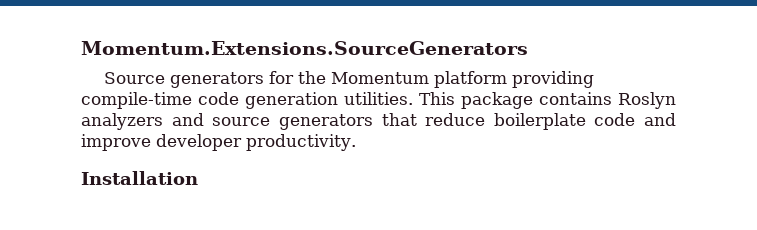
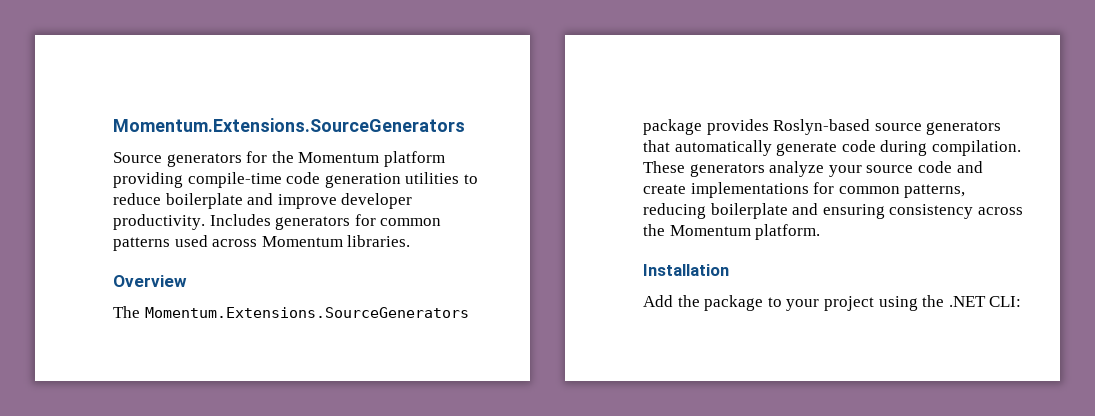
[344,92,676,109] [81,113,417,130] utilities. This package contains Roslyn analyzers and source generators that -> [405,172,478,184] utilities to
[594,113,636,126] code -> (243, 201) none
[81,171,198,185] // Installation -> [209,214,442,230] [113,235,411,251] [113,275,187,287] [113,306,469,318] [643,119,1002,135] [643,140,1021,156] [643,161,983,177] [643,182,966,198] [643,203,1023,219] [643,224,821,240] [643,264,729,276] [643,295,1022,311] Includes generators for common patterns used across Momentum libraries. // Overview // The Momentum.Extensions.SourceGenerators package provides Roslyn-based source generators that automatically generate code during compilation. These generators analyze your source code and create implementations for common patterns, reducing boilerplate and ensuring consistency across the Momentum platform. // Installation // Add the package to your project using the .NET CLI:

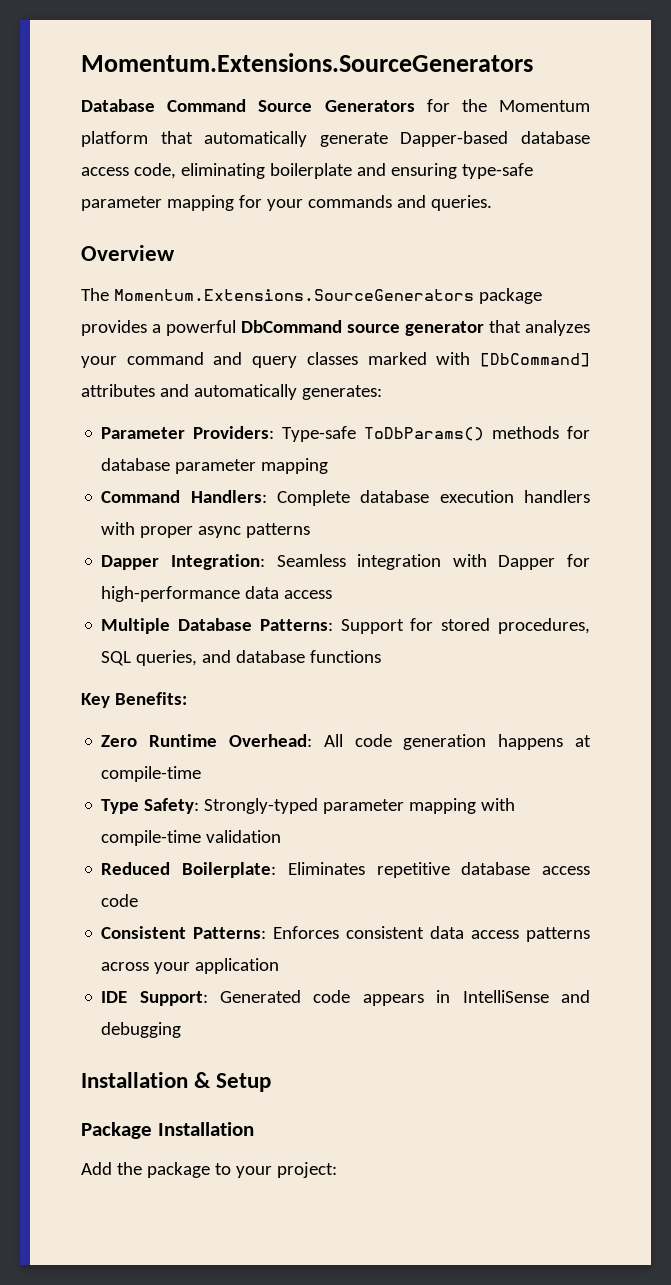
[113,151,445,167] [113,172,478,188] [113,193,413,209] [113,214,442,230] [113,235,411,251] Source generators for the Momentum platform providing compile-time code generation utilities to reduce boilerplate and improve developer productivity. Includes generators for common patterns used across Momentum libraries. -> [81,99,590,112] [81,131,590,147] [81,163,533,179] [81,195,492,211] Database Command Source Generators for the Momentum platform that automatically generate Dapper-based database access code, eliminating boilerplate and ensuring type-safe parameter mapping for your commands and queries.
[773,119,1002,135] [643,140,1021,156] [643,161,983,177] [643,182,966,198] [643,203,1023,219] [643,224,821,240] Roslyn-based source generators that automatically generate code during compilation. These generators analyze your source code and create implementations for common patterns, reducing boilerplate and ensuring consistency across the Momentum platform. // -> [152,320,590,336] [81,352,590,368] [81,384,382,400] [101,426,590,442] [101,458,329,474] [101,490,590,506] [101,522,311,538] [101,554,590,570] [101,586,333,602] [101,618,590,634] [101,650,382,666] [81,692,187,708] [101,734,591,750] [101,766,202,782] [101,798,516,814] [101,830,282,846] [101,862,590,878] [101,894,139,907] [101,926,590,942] [101,958,280,974] [101,990,590,1006] [101,1022,182,1038] [81,1072,272,1092] [81,1122,152,1139] a powerful DbCommand source generator that analyzes your command and query classes marked with [DbCommand] attributes and automatically generates: // Parameter Providers: Type-safe ToDbParams() methods for database parameter mapping // Command Handlers: Complete database execution handlers with proper async patterns // Dapper Integration: Seamless integration with Dapper for high-performance data access // Multiple Database Patterns: Support for stored procedures, SQL queries, and database functions // Key Benefits: // Zero Runtime Overhead: All code generation happens at compile-time // Type Safety: Strongly-typed parameter mapping with compile-time validation // Reduced Boilerplate: Eliminates repetitive database access code // Consistent Patterns: Enforces consistent data access patterns across your application // IDE Support: Generated code appears in IntelliSense and debugging // Installation & Setup // Package
[823,295,1022,311] project using the .NET CLI: -> [276,1162,337,1178] project:

